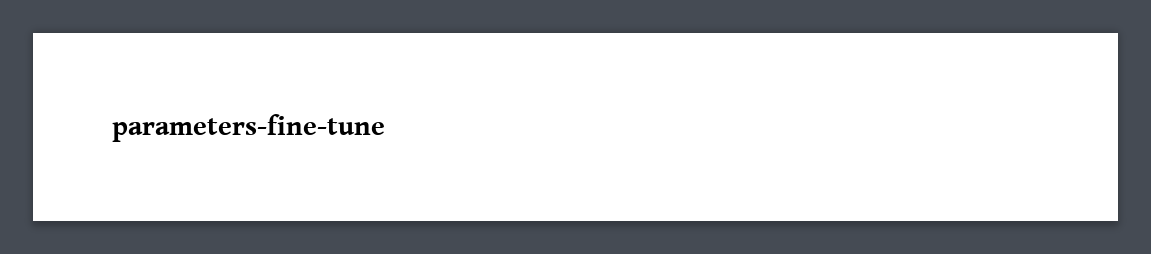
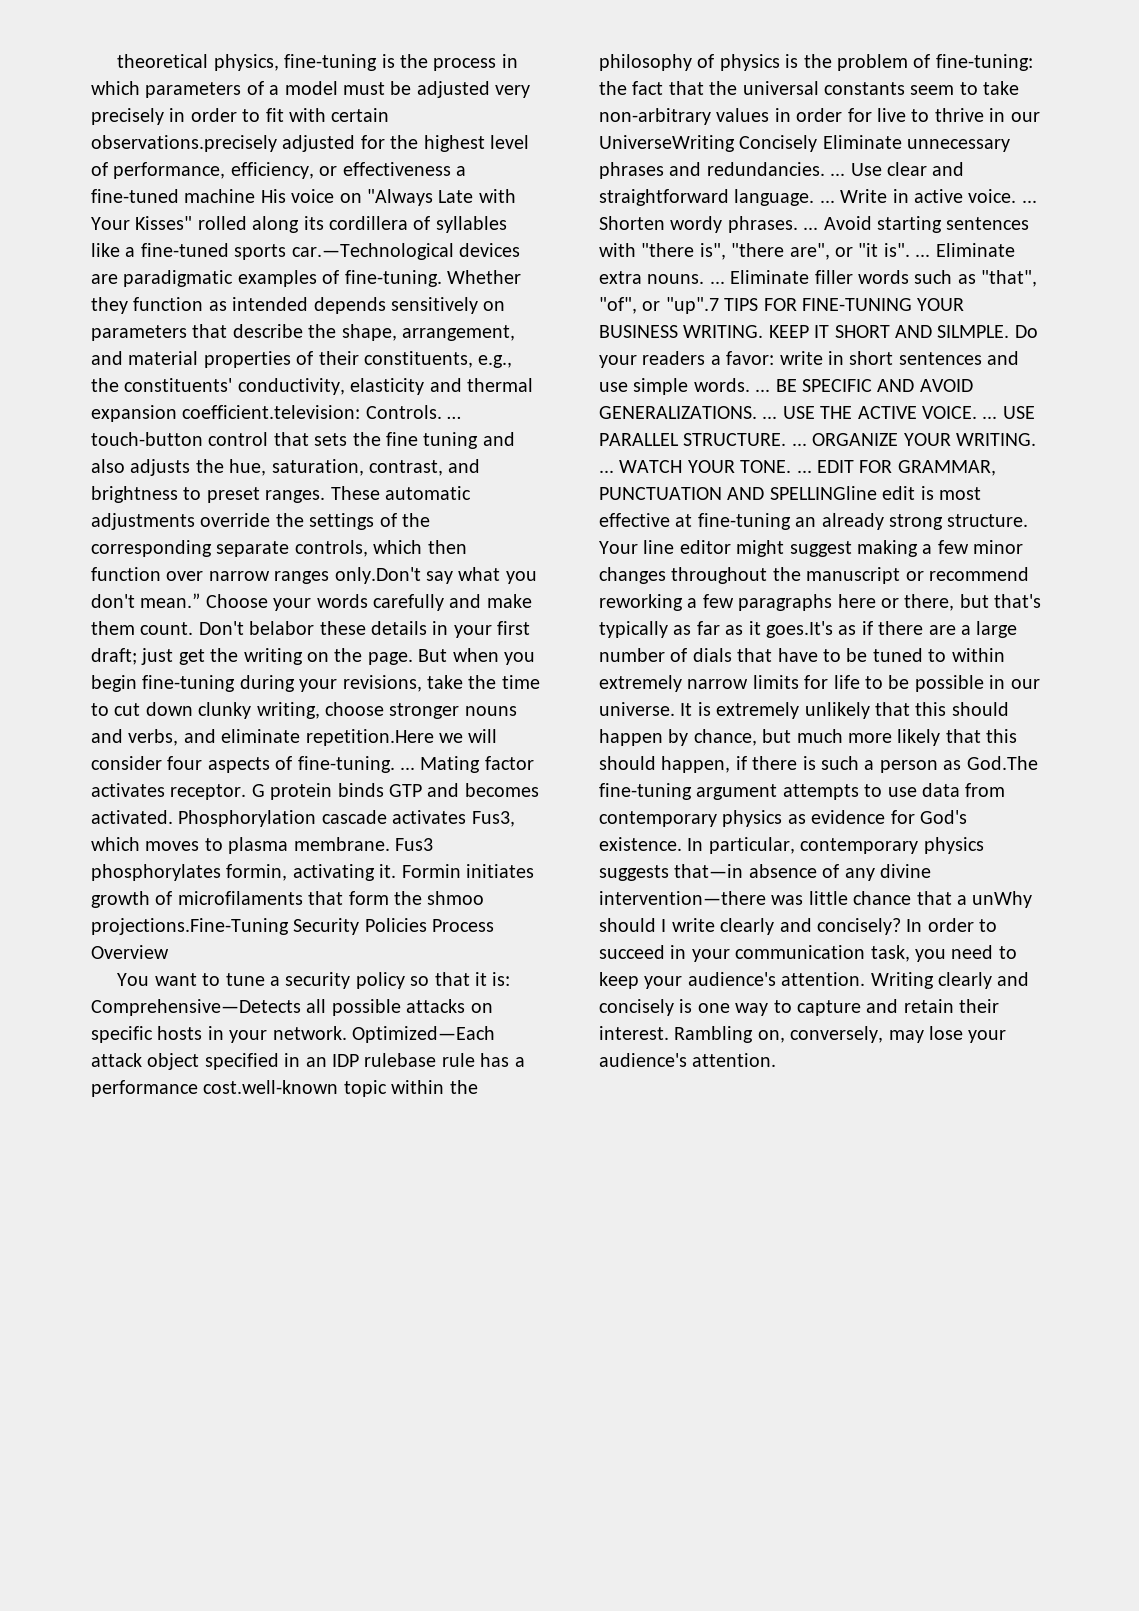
[112,114,385,142] parameters-fine-tune -> [117,54,518,71] [91,81,531,98] [91,108,390,125] [91,135,529,152] [91,162,466,179] [91,189,516,206] [91,216,507,233] [91,243,520,260] [91,270,521,287] [91,297,506,314] [91,324,515,341] [91,351,513,368] [91,378,533,395] [91,405,462,422] [91,432,515,449] [91,459,481,476] [91,486,471,503] [91,513,430,530] [91,540,467,557] [91,567,537,584] [91,593,532,611] [91,621,531,638] [91,648,535,665] [91,675,540,692] [91,702,517,719] [91,729,498,746] [91,756,534,773] [91,783,539,800] [91,810,515,827] [91,837,433,854] [91,864,534,881] [91,891,485,908] [91,918,495,935] [91,945,169,959] [117,972,511,989] [91,999,493,1016] [91,1026,495,1043] [91,1053,525,1070] [91,1080,478,1097] [599,54,1033,71] [599,81,1020,95] [599,108,1040,125] [599,135,1011,152] [599,162,965,179] [599,189,1037,206] [599,216,1030,233] [599,243,1015,260] [599,270,1038,287] [599,297,965,314] [599,325,1038,338] [599,351,1020,368] [599,378,973,395] [599,406,1035,419] [599,433,1036,446] [599,460,996,476] [599,486,981,500] [599,513,1029,530] [599,540,1024,557] [599,567,1029,584] [599,594,1042,611] [599,621,1018,638] [599,648,1005,662] [599,675,1040,692] [599,702,1009,719] [599,729,1018,746] [599,756,1038,773] [599,783,1006,800] [599,810,967,827] [599,837,984,854] [599,864,931,881] [599,891,1033,908] [599,918,998,935] [599,945,1017,962] [599,972,1030,989] [599,999,1000,1016] [599,1026,1007,1043] [599,1053,777,1067] theoretical physics, fine-tuning is the process in which parameters of a model must be adjusted very precisely in order to fit with certain observations.precisely adjusted for the highest level of performance, efficiency, or effectiveness a fine-tuned machine His voice on "Always Late with Your Kisses" rolled along its cordillera of syllables like a fine-tuned sports car.—Technological devices are paradigmatic examples of fine-tuning. Whether they function as intended depends sensitively on parameters that describe the shape, arrangement, and material properties of their constituents, e.g., the constituents' conductivity, elasticity and thermal expansion coefficient.television: Controls. … touch-button control that sets the fine tuning and also adjusts the hue, saturation, contrast, and brightness to preset ranges. These automatic adjustments override the settings of the corresponding separate controls, which then function over narrow ranges only.Don't say what you don't mean.” Choose your words carefully and make them count. Don't belabor these details in your first draft; just get the writing on the page. But when you begin fine-tuning during your revisions, take the time to cut down clunky writing, choose stronger nouns and verbs, and eliminate repetition.Here we will consider four aspects of fine-tuning. ... Mating factor activates receptor. G protein binds GTP and becomes activated. Phosphorylation cascade activates Fus3, which moves to plasma membrane. Fus3 phosphorylates formin, activating it. Formin initiates growth of microfilaments that form the shmoo projections.Fine-Tuning Security Policies Process Overview // You want to tune a security policy so that it is: Comprehensive—Detects all possible attacks on specific hosts in your network. Optimized—Each attack object specified in an IDP rulebase rule has a performance cost.well-known topic within the philosophy of physics is the problem of fine-tuning: the fact that the universal constants seem to take non-arbitrary values in order for live to thrive in our UniverseWriting Concisely Eliminate unnecessary phrases and redundancies. ... Use clear and straightforward language. ... Write in active voice. ... Shorten wordy phrases. ... Avoid starting sentences with "there is", "there are", or "it is". ... Eliminate extra nouns. ... Eliminate filler words such as "that", "of", or "up".7 TIPS FOR FINE-TUNING YOUR BUSINESS WRITING. KEEP IT SHORT AND SILMPLE. Do your readers a favor: write in short sentences and use simple words. ... BE SPECIFIC AND AVOID GENERALIZATIONS. ... USE THE ACTIVE VOICE. ... USE PARALLEL STRUCTURE. ... ORGANIZE YOUR WRITING. ... WATCH YOUR TONE. ... EDIT FOR GRAMMAR, PUNCTUATION AND SPELLINGline edit is most effective at fine-tuning an already strong structure. Your line editor might suggest making a few minor changes throughout the manuscript or recommend reworking a few paragraphs here or there, but that's typically as far as it goes.It's as if there are a large number of dials that have to be tuned to within extremely narrow limits for life to be possible in our universe. It is extremely unlikely that this should happen by chance, but much more likely that this should happen, if there is such a person as God.The fine-tuning argument attempts to use data from contemporary physics as evidence for God's existence. In particular, contemporary physics suggests that—in absence of any divine intervention—there was little chance that a unWhy should I write clearly and concisely? In order to succeed in your communication task, you need to keep your audience's attention. Writing clearly and concisely is one way to capture and retain their interest. Rambling on, conversely, may lose your audience's attention.

